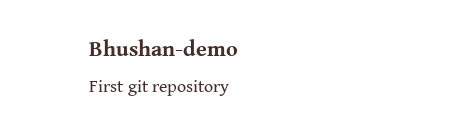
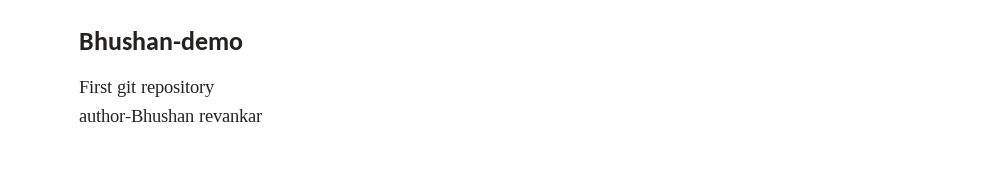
(230, 88) none -> [79,109,262,122] // author-Bhushan revankar

